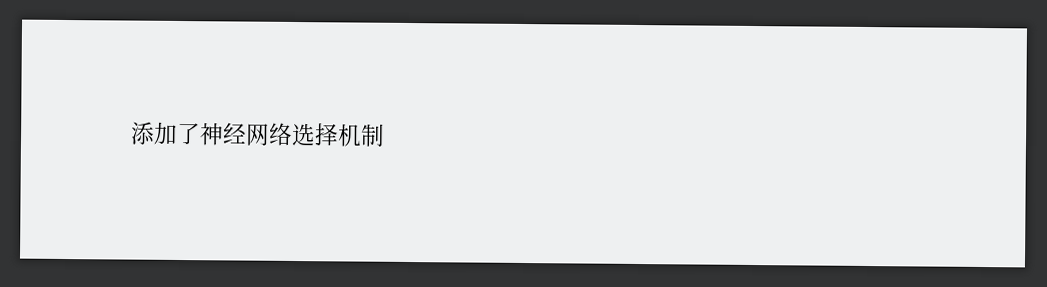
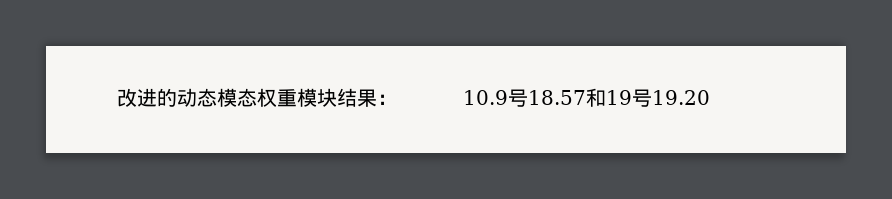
[130,121,385,147] 添加了神经网络选择机制 -> [117,88,710,107] 改进的动态模态权重模块结果：10.9号18.57和19号19.20

